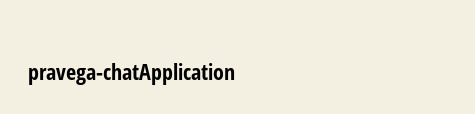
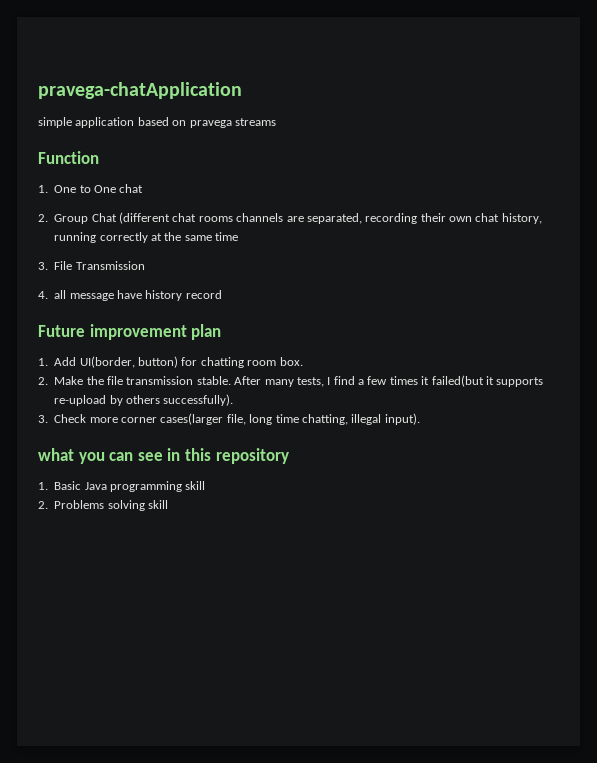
(235, 74) none -> [38,117,276,128] [38,151,99,164] [38,184,144,193] [38,212,542,224] [54,232,239,243] [38,261,145,270] [38,290,222,301] [38,324,222,340] [38,356,303,368] [38,375,544,387] [54,394,234,406] [38,413,420,425] [38,448,289,464] [38,481,206,492] [38,500,168,511] // simple application based on pravega streams // Function // 1. One to One chat // 2. Group Chat (different chat rooms channels are separated, recording their own chat history, running correctly at the same time // 3. File Transmission // 4. all message have history record // Future improvement plan // 1. Add UI(border, button) for chatting room box. // 2. Make the file transmission stable. After many tests, I find a few times it failed(but it supports re-upload by others successfully). // 3. Check more corner cases(larger file, long time chatting, illegal input). // what you can see in this repository // 1. Basic Java programming skill // 2. Problems solving skill

